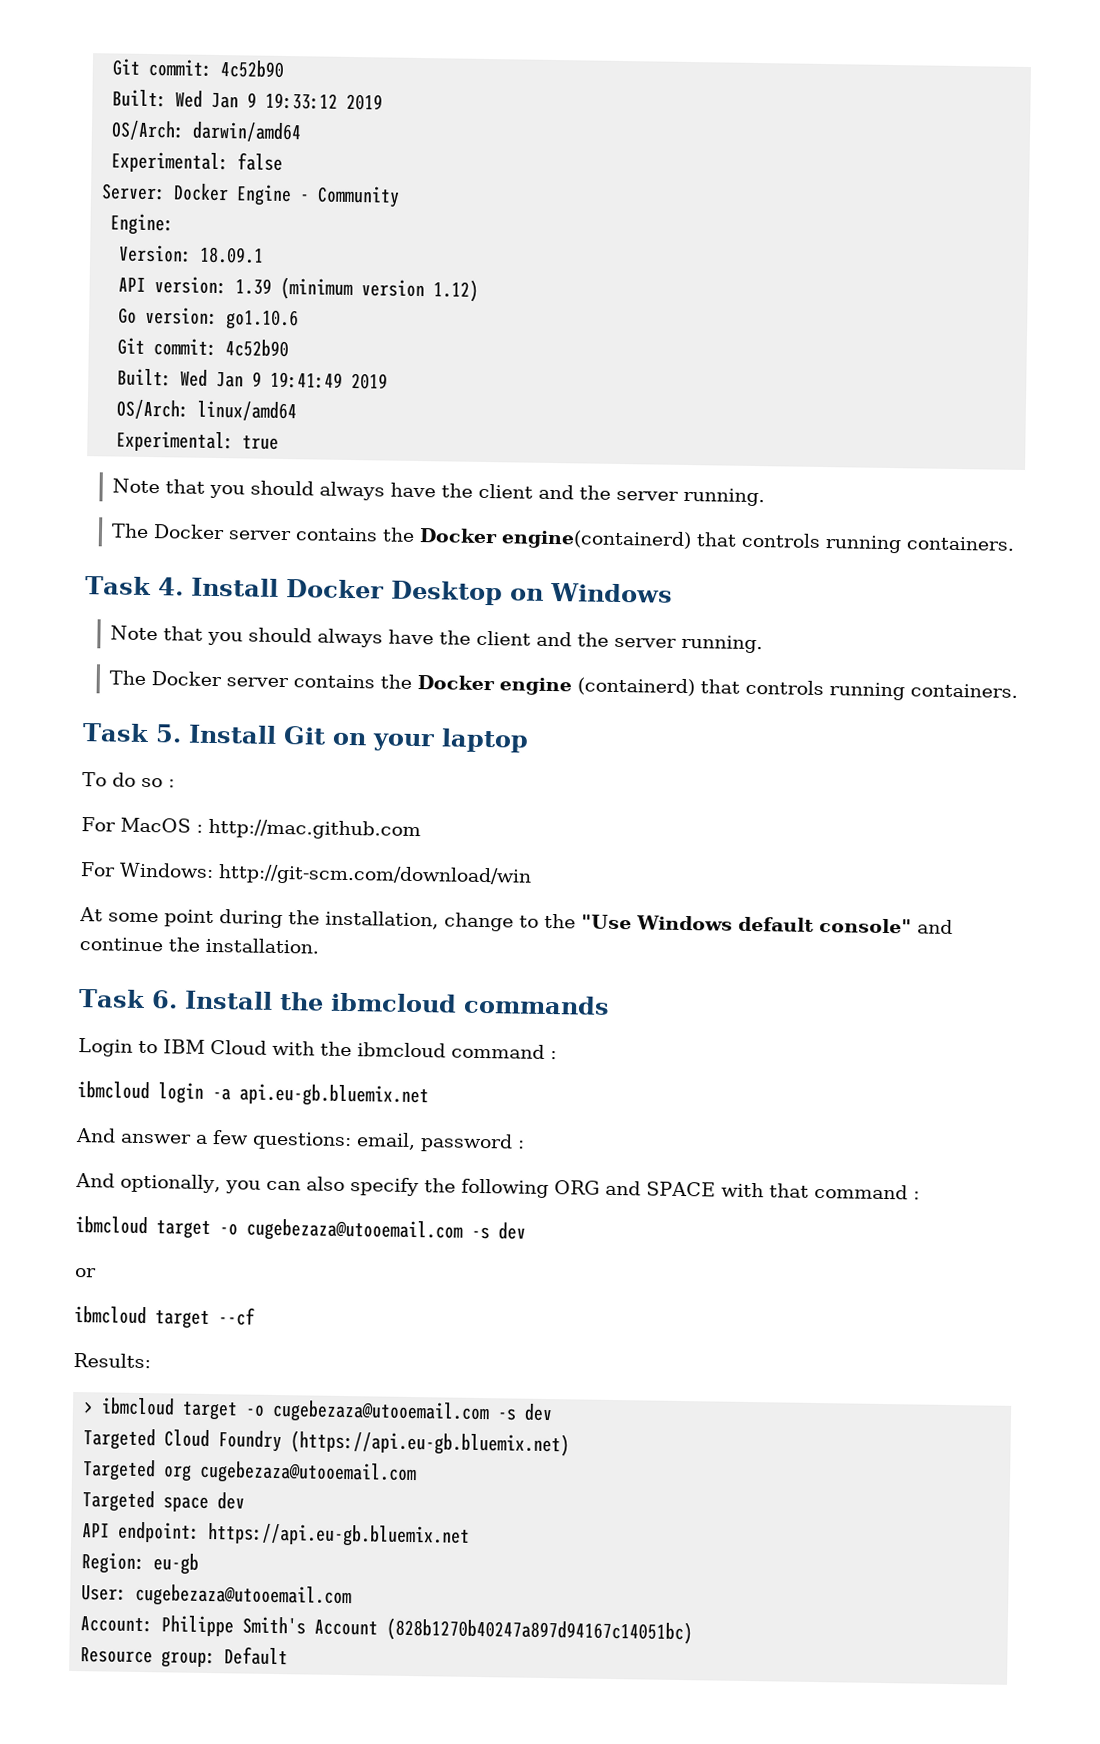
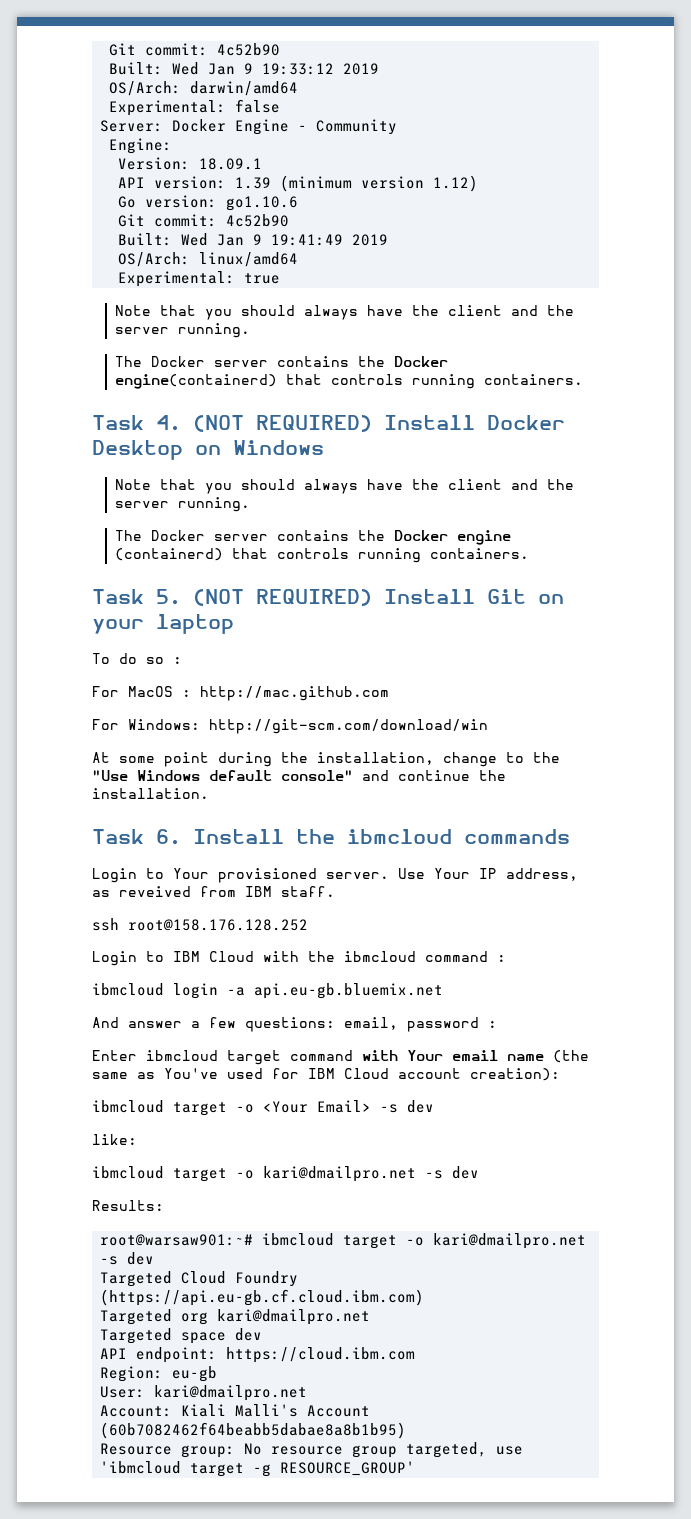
(184, 586) none -> [193,415,372,432] (NOT REQUIRED)
(182, 733) none -> [193,589,372,606] (NOT REQUIRED)
(610, 1004) none -> [92,868,578,883] [92,886,335,897] [92,918,308,931] // Login to Your provisioned server. Use Your IP address, as reveived from IBM staff. // ssh root@158.176.128.252
[75,1172,920,1200] [75,1216,526,1243] [74,1267,97,1278] [74,1305,255,1329] And optionally, you can also specify the following ORG and SPACE with that command : // ibmcloud target -o cugebezaza@utooemail.com -s dev // or // ibmcloud target --cf -> [92,1050,589,1065] [92,1068,560,1081] [92,1100,434,1116] [92,1134,137,1145] [92,1166,479,1182] Enter ibmcloud target command with Your email name (the same as You've used for IBM Cloud account creation): // ibmcloud target -o <Your Email> -s dev // like: // ibmcloud target -o kari@dmailpro.net -s dev
[83,1397,491,1425] > ibmcloud target -o cugebezaza@utooemail.com -> [100,1233,587,1249] root@warsaw901:~# ibmcloud target -o kari@dmailpro.net
[290,1430,571,1457] (https://api.eu-gb.bluemix.net) -> [100,1289,425,1306] (https://api.eu-gb.cf.cloud.ibm.com)
[199,1460,418,1486] cugebezaza@utooemail.com -> [217,1309,371,1325] kari@dmailpro.net
[207,1523,471,1548] https://api.eu-gb.bluemix.net -> [226,1347,416,1363] https://cloud.ibm.com
[135,1583,353,1609] cugebezaza@utooemail.com -> [154,1385,308,1401] kari@dmailpro.net
[161,1615,694,1645] [80,1646,289,1669] Philippe Smith's Account (828b1270b40247a897d94167c14051bc) // Resource group: Default -> [181,1404,371,1417] [100,1422,407,1439] [100,1442,524,1458] [100,1461,416,1477] Kiali Malli's Account (60b7082462f64beabb5dabae8a8b1b95) // Resource group: No resource group targeted, use 'ibmcloud target -g RESOURCE_GROUP'

